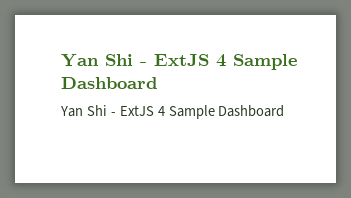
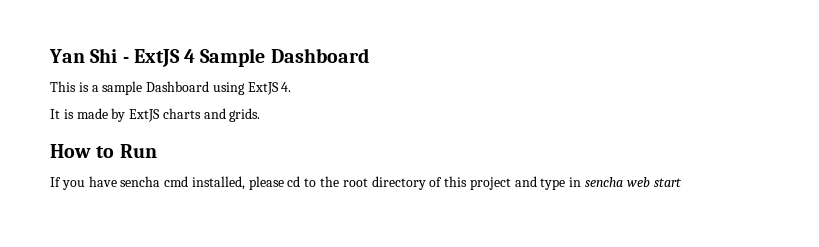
[60,105,285,119] Yan Shi - ExtJS 4 Sample Dashboard -> [50,81,292,95] [50,108,261,122] [50,144,157,158] [50,176,682,190] This is a sample Dashboard using ExtJS 4. // It is made by ExtJS charts and grids. // How to Run // If you have sencha cmd installed, please cd to the root directory of this project and type in sencha web start

